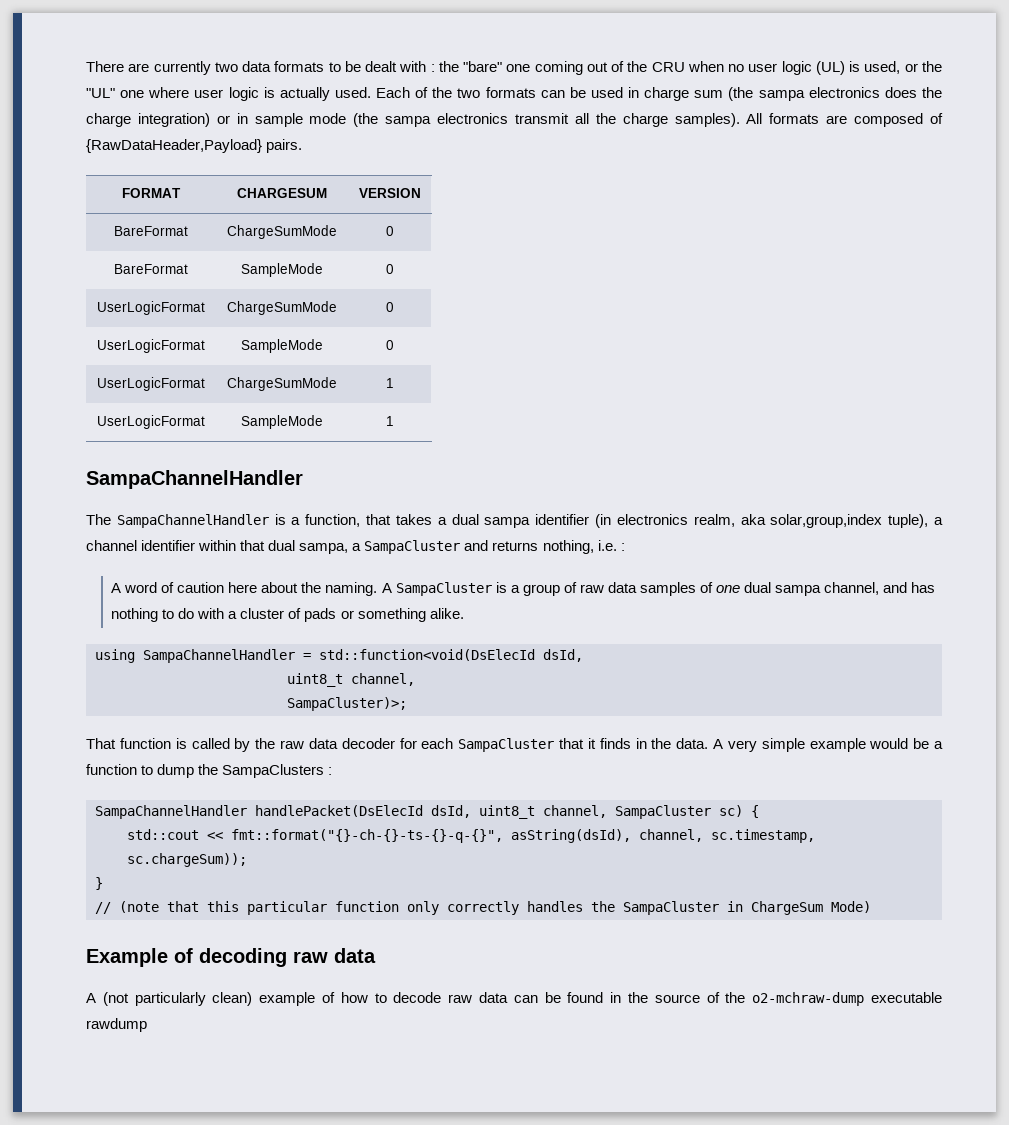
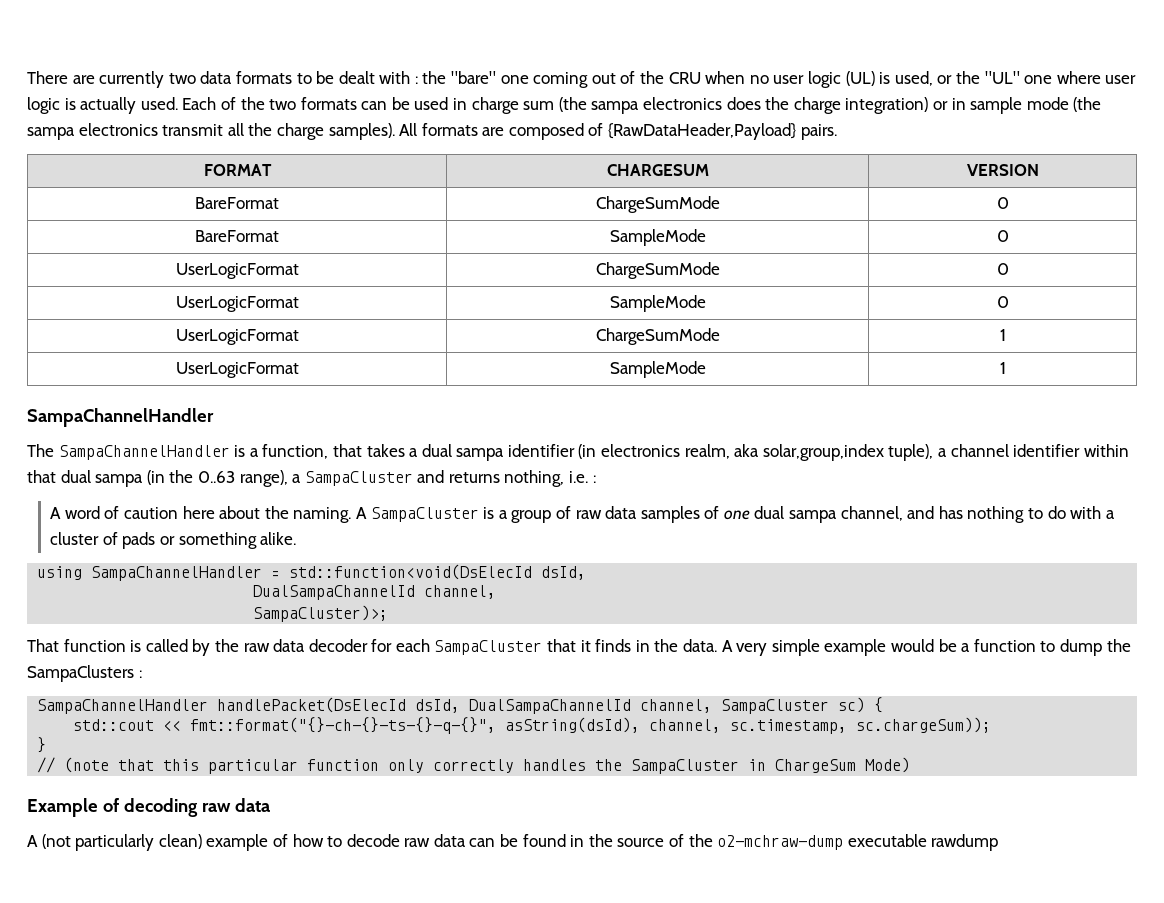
[299,543,349,554] sampa, -> [95,470,288,487] sampa (in the 0..63 range),
[287,673,343,687] uint8_t -> [253,585,416,600] DualSampaChannelId
[479,805,535,819] uint8_t -> [469,699,632,714] DualSampaChannelId

